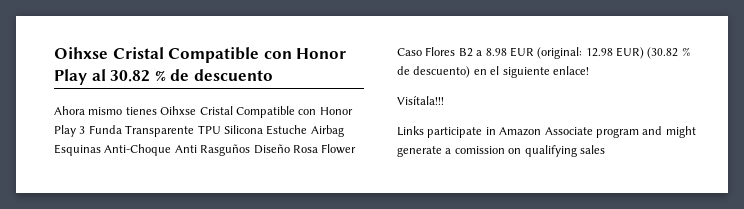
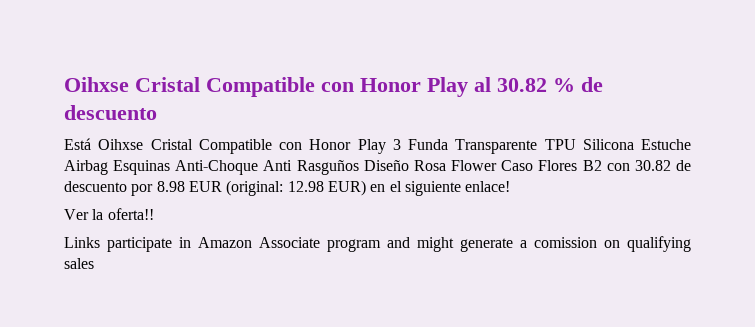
[54,106,157,115] Ahora mismo tienes -> [64,138,91,150] Está
[476,50,483,56] a -> [606,160,691,171] [64,181,154,196] con 30.82 de descuento por
[647,47,691,59] [397,66,471,78] (30.82 % de descuento) -> (366, 188) none
[397,96,444,105] Visítala!!! -> [64,208,154,220] Ver la oferta!!

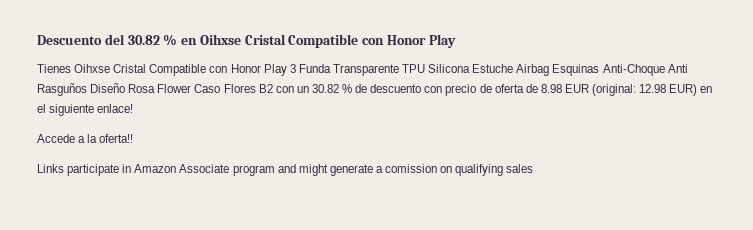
[64,77,603,97] [64,105,157,120] [64,138,91,150] Oihxse Cristal Compatible con Honor Play al 30.82 % de descuento // Está -> [37,34,456,48] [37,64,71,73] Descuento del 30.82 % en Oihxse Cristal Compatible con Honor Play // Tienes
[634,160,691,171] [64,181,154,196] 30.82 de descuento por -> [296,84,538,96] un 30.82 % de descuento con precio de oferta de
[64,209,89,220] Ver -> [37,134,86,143] Accede a

